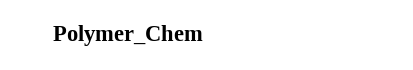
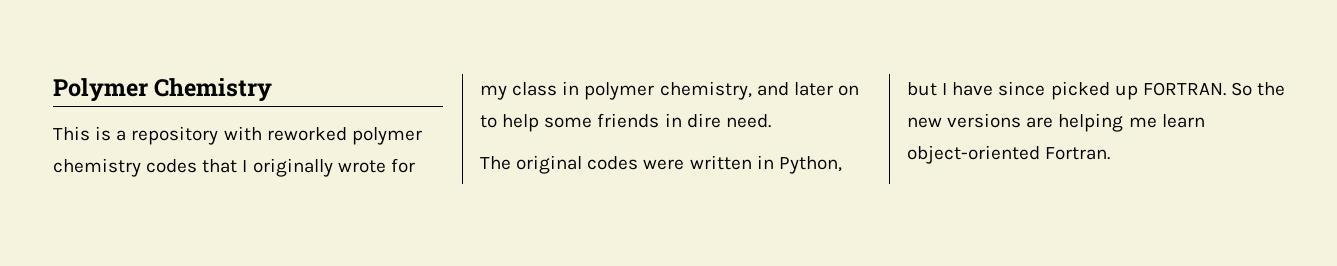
[53,25,203,46] Polymer_Chem -> [53,78,273,102] [53,126,422,145] [53,158,415,177] [480,81,859,100] [480,113,771,132] [480,155,842,174] [907,81,1286,100] [907,113,1205,132] [907,145,1111,164] Polymer Chemistry // This is a repository with reworked polymer chemistry codes that I originally wrote for my class in polymer chemistry, and later on to help some friends in dire need. // The original codes were written in Python, but I have since picked up FORTRAN. So the new versions are helping me learn object-oriented Fortran.

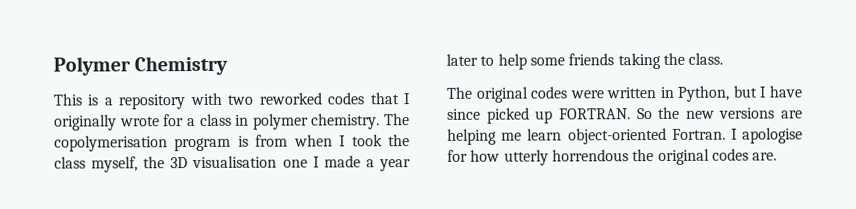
[266,127,422,145] [53,158,141,177] reworked polymer chemistry -> [227,92,322,105] two reworked
[480,85,507,100] my -> [186,118,196,127] a
[659,81,859,100] chemistry, and later on -> [311,113,410,130] [54,134,410,152] [54,155,411,173] [446,53,478,66] chemistry. The copolymerisation program is from when I took the class myself, the 3D visualisation one I made a year later
[664,113,771,128] in dire need. -> [617,52,724,70] taking the class.
(1111, 153) none -> [730,127,803,144] [447,148,778,166] I apologise for how utterly horrendous the original codes are.

